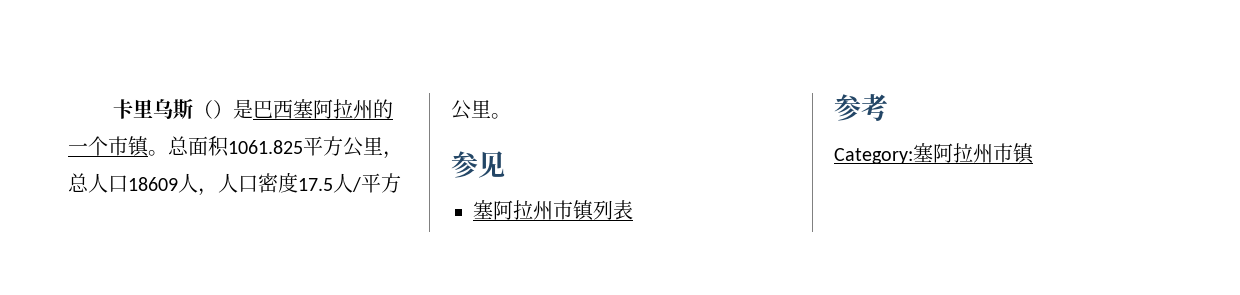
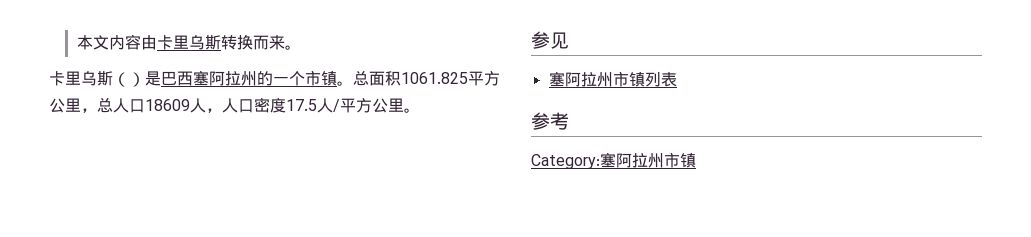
(113, 109) none -> [76,34,301,50] 本文内容由卡里乌斯转换而来。 //

